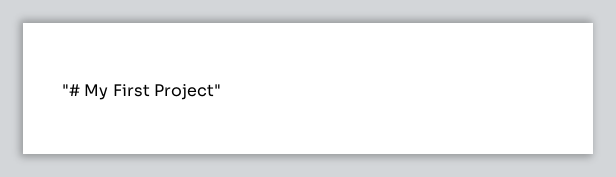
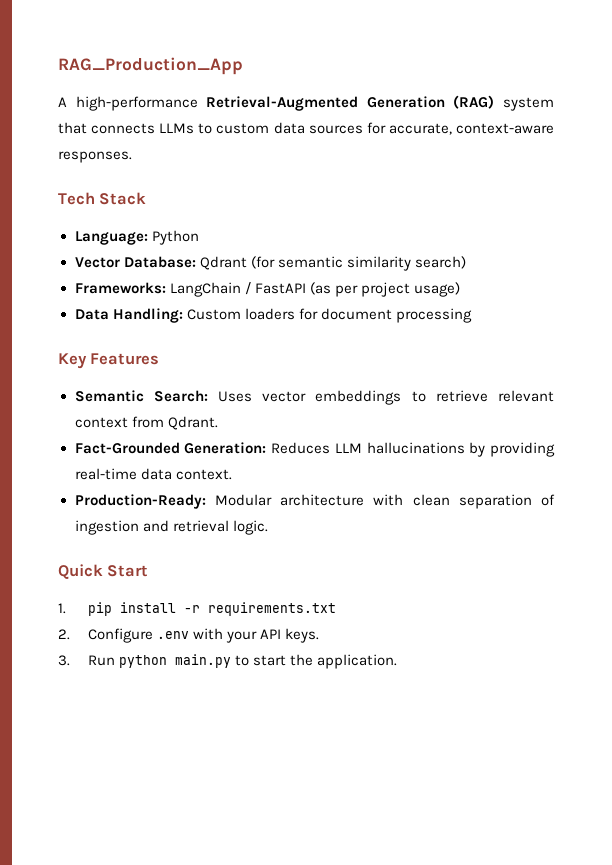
[62,84,221,100] "# My First Project" -> [58,57,243,75] [58,95,554,111] [58,122,554,135] [58,151,132,163] [58,192,147,205] [74,230,199,245] [74,256,466,271] [74,282,460,297] [74,308,472,323] [58,353,160,369] [74,390,554,405] [74,416,218,430] [74,442,555,457] [74,468,232,480] [74,494,555,509] [74,520,268,535] [58,564,149,579] [58,602,336,616] [58,628,320,643] [58,654,398,669] RAG_Production_App // A high-performance Retrieval-Augmented Generation (RAG) system that connects LLMs to custom data sources for accurate, context-aware responses. // Tech Stack // Language: Python // Vector Database: Qdrant (for semantic similarity search) // Frameworks: LangChain / FastAPI (as per project usage) // Data Handling: Custom loaders for document processing // Key Features // Semantic Search: Uses vector embeddings to retrieve relevant context from Qdrant. // Fact-Grounded Generation: Reduces LLM hallucinations by providing real-time data context. // Production-Ready: Modular architecture with clean separation of ingestion and retrieval logic. // Quick Start // 1. pip install -r requirements.txt // 2. Configure .env with your API keys. // 3. Run python main.py to start the application.

